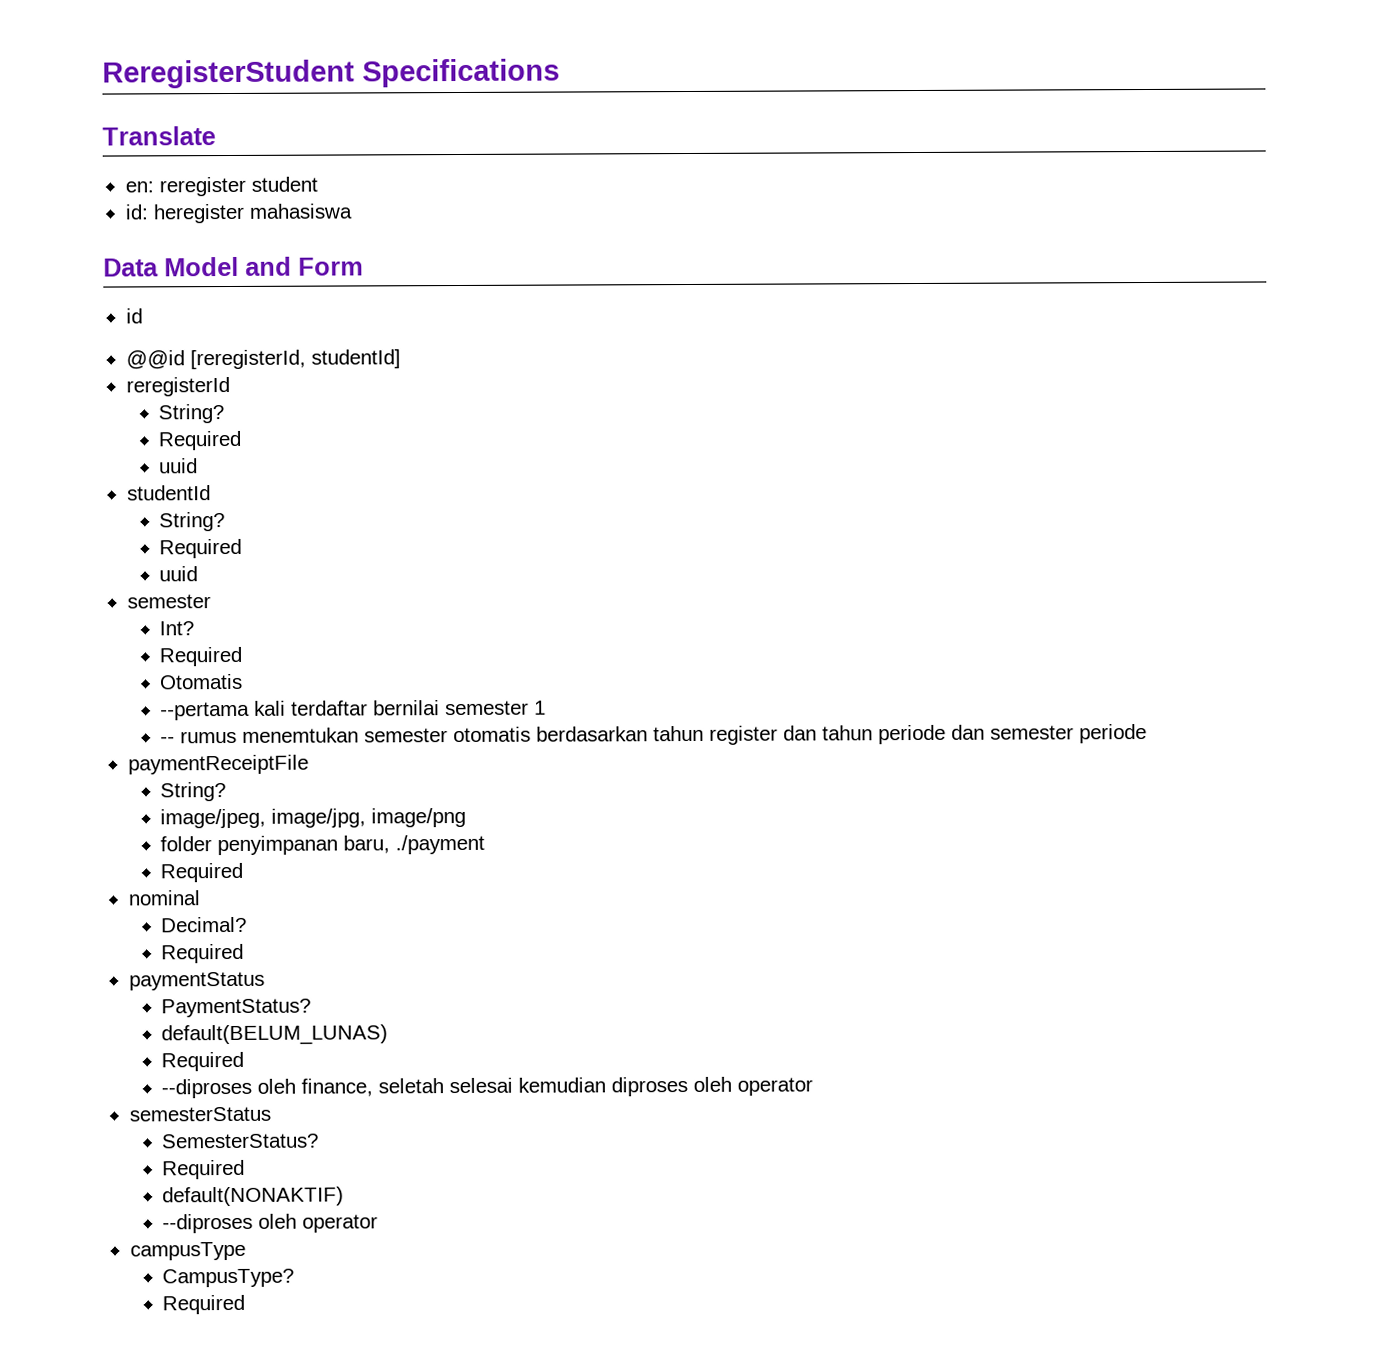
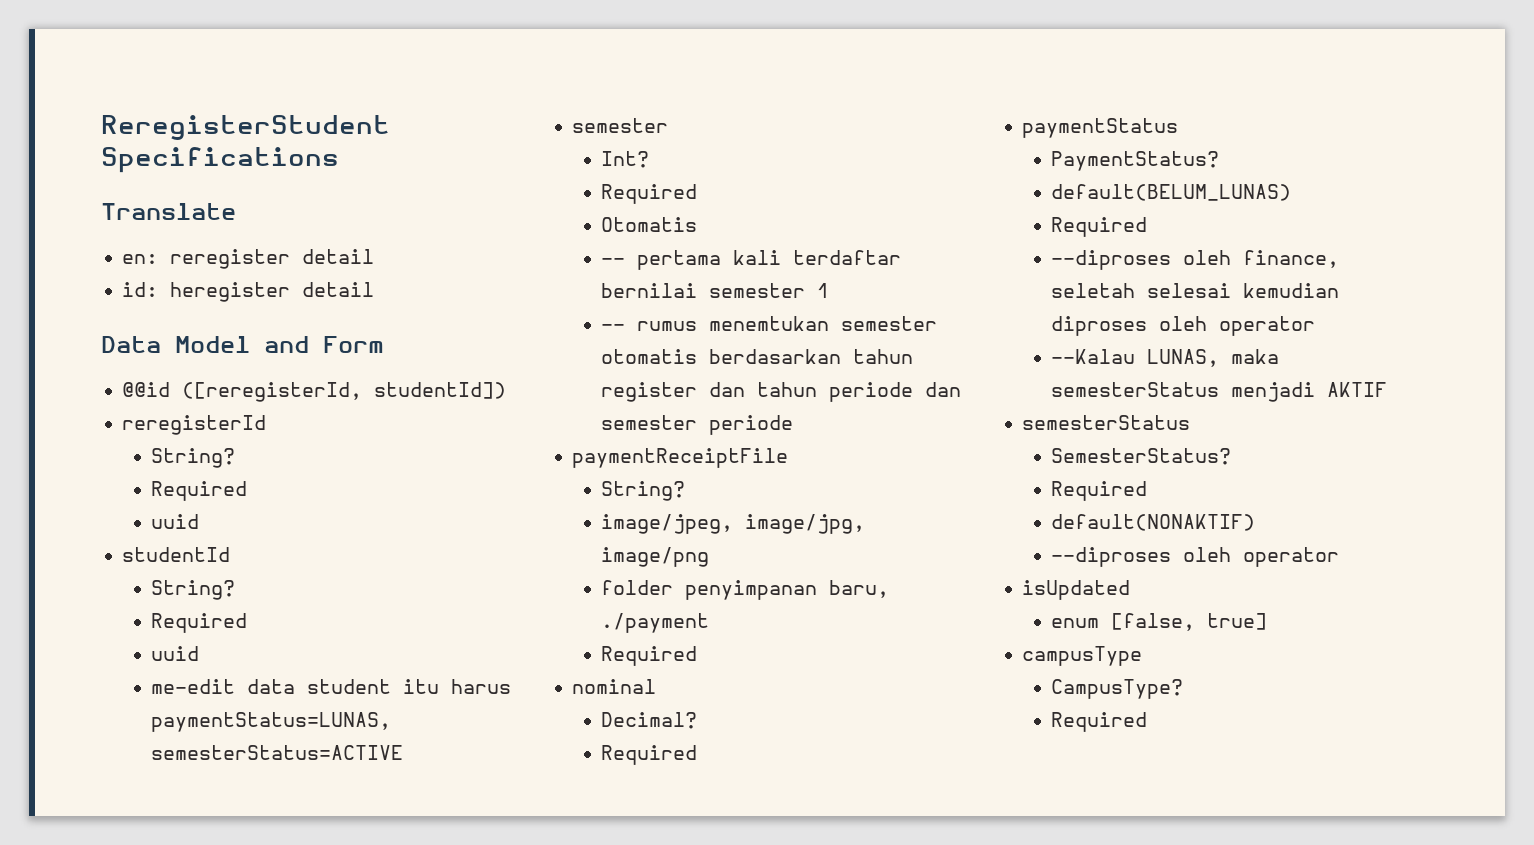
[250,176,318,192] student -> [302,249,375,264] detail
[248,203,352,219] mahasiswa -> [302,282,375,297] detail
[125,308,143,324] // id -> (384, 344) none
[189,349,401,370] [reregisterId, studentId] -> [182,382,507,402] ([reregisterId, studentId])
(199, 574) none -> [151,679,512,694] [151,712,392,732] [151,745,404,760] // me-edit data student itu harus paymentStatus=LUNAS, semesterStatus=ACTIVE
[160,701,251,721] --pertama -> [601,250,722,270] -- pertama
(814, 1086) none -> [1051,349,1280,367] [1051,382,1388,402] // --Kalau LUNAS, maka semesterStatus menjadi AKTIF
(379, 1223) none -> [1022,580,1131,600] [1051,613,1268,631] // isUpdated // enum [false, true]

